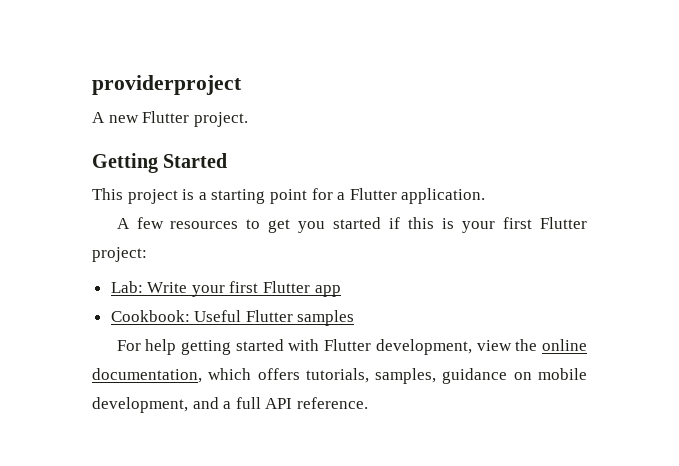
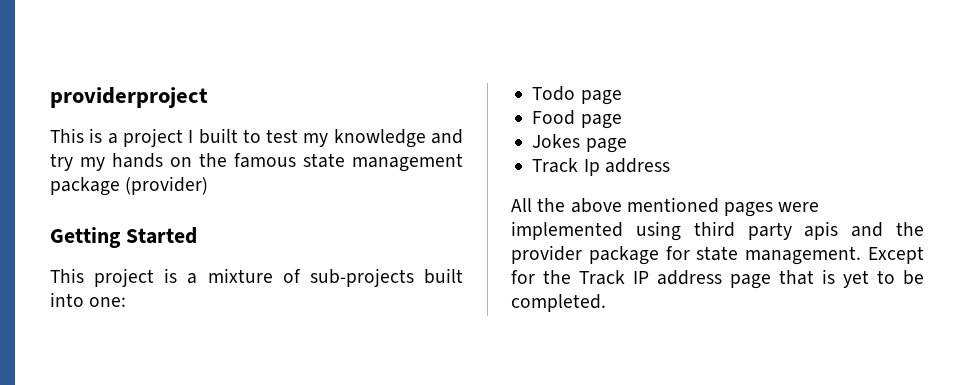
[92,111,248,127] A new Flutter project. -> [50,128,464,148] [50,153,463,172] [50,176,209,196] This is a project I built to test my knowledge and try my hands on the famous state management package (provider)
[211,188,486,204] [116,217,587,233] [92,247,147,262] [110,281,341,297] [110,310,355,326] [116,339,587,355] [92,368,587,384] [92,397,368,413] starting point for a Flutter application. // A few resources to get you started if this is your first Flutter project: // Lab: Write your first Flutter app // Cookbook: Useful Flutter samples // For help getting started with Flutter development, view the online documentation, which offers tutorials, samples, guidance on mobile development, and a full API reference. -> [207,268,463,287] [50,292,127,307] [532,86,622,105] [532,110,622,129] [532,134,627,153] [532,158,670,176] [511,197,820,217] [511,221,924,241] [511,245,924,265] [511,269,924,289] [511,294,606,312] mixture of sub-projects built into one: // Todo page // Food page // Jokes page // Track Ip address // All the above mentioned pages were implemented using third party apis and the provider package for state management. Except for the Track IP address page that is yet to be completed.

